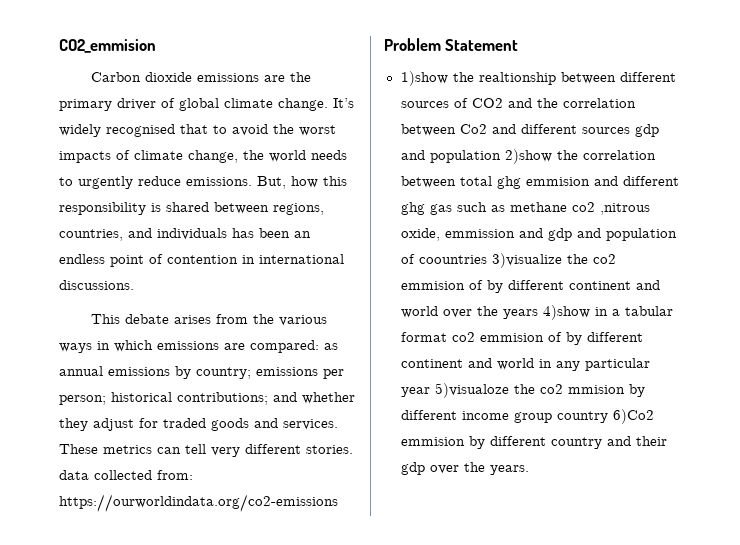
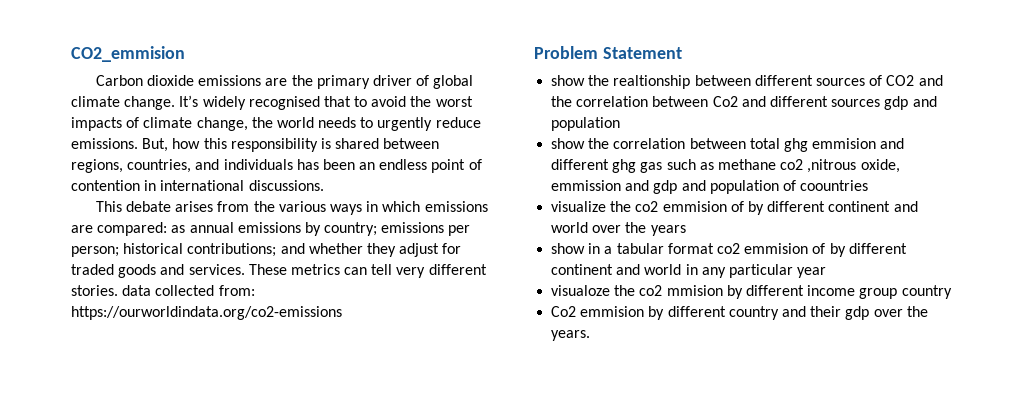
[400,71,448,86] 1)show -> [551,75,586,86] show
[504,149,552,164] 2)show -> [551,138,586,149] // show
[491,253,562,268] 3)visualize -> [551,201,607,212] // visualize
[542,305,590,320] 4)show -> [551,243,586,254] // show
[434,383,509,398] 5)visualoze -> [551,285,611,296] // visualoze
[612,409,654,424] 6)Co2 -> [551,306,577,317] // Co2

